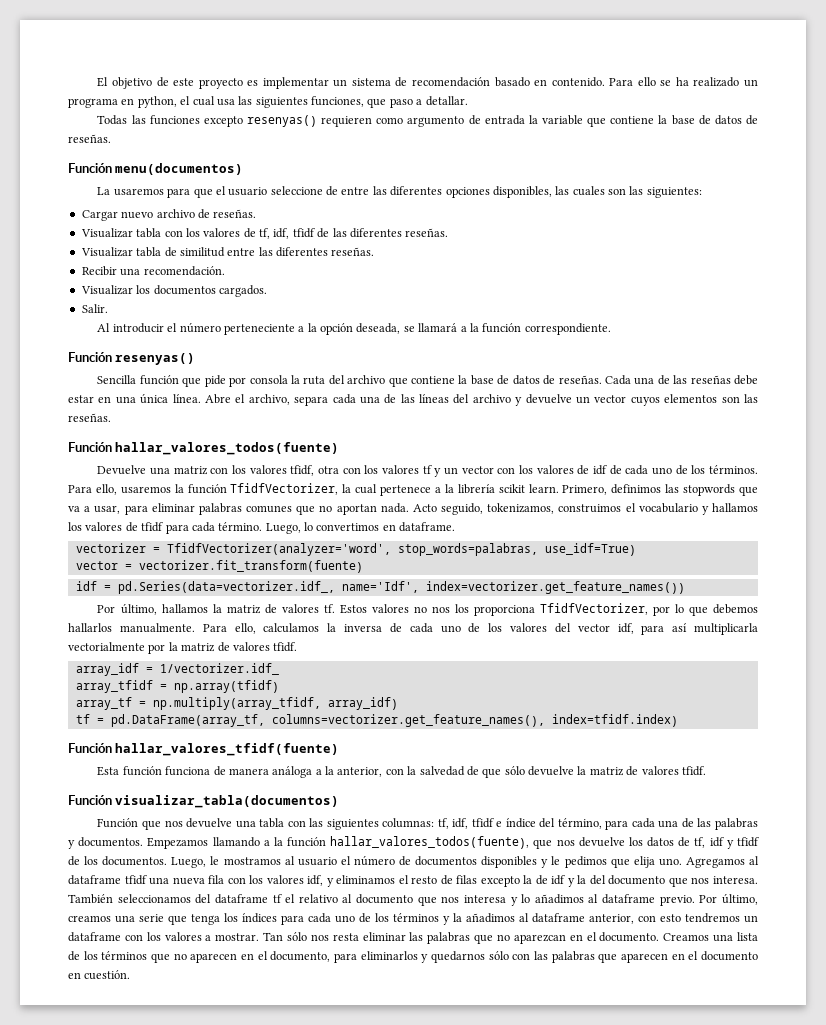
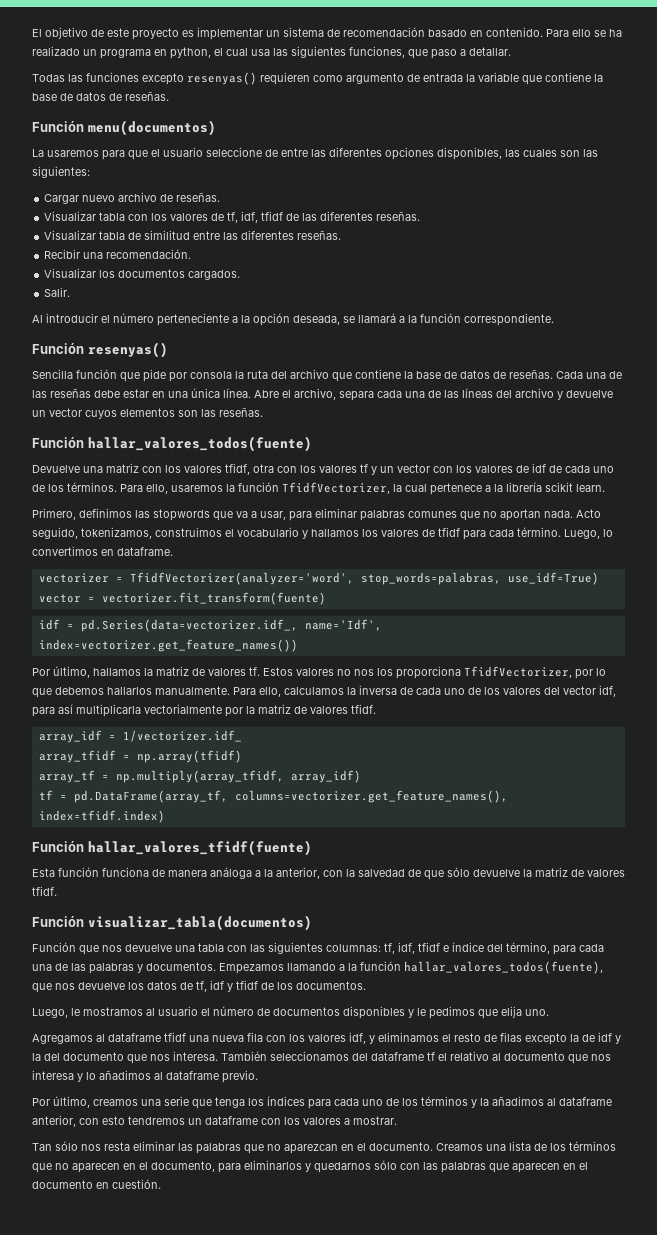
(559, 488) none -> (605, 488) //
(168, 861) none -> (366, 985) //
(682, 862) none -> (549, 1012) //
(695, 900) none -> (258, 1076) //
(260, 937) none -> (397, 1120) //

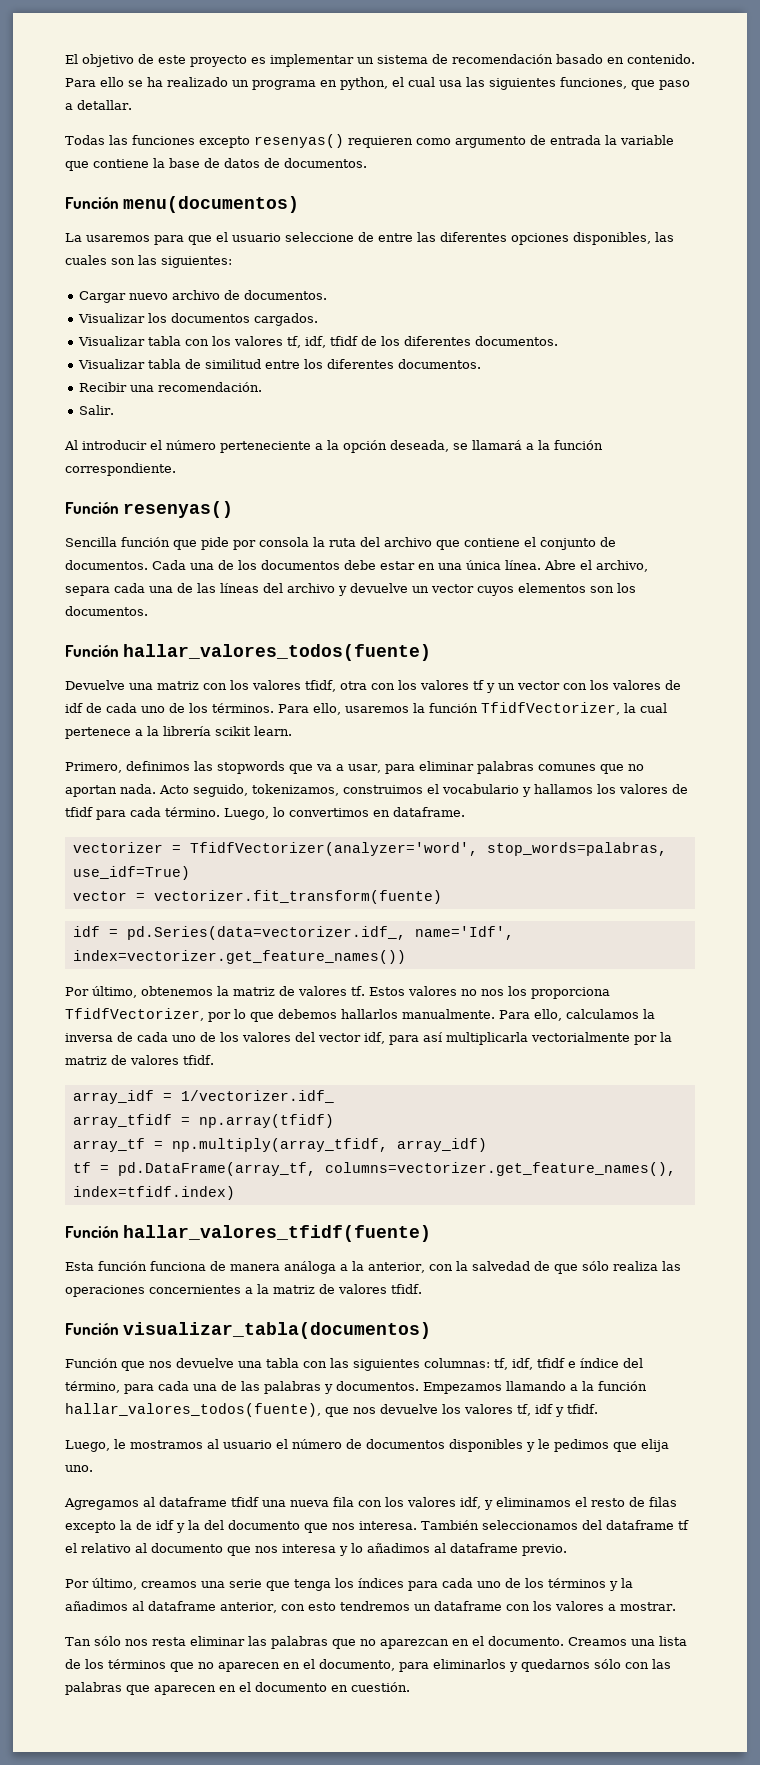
[125,91,169,101] reseñas. -> [284,158,367,168] documentos.
[176,192,221,202] reseñas. -> [244,290,328,300] [78,313,319,326] documentos. // Visualizar los documentos cargados.
[211,213,225,221] de -> (284, 341) none
[302,211,421,221] las diferentes reseñas. -> [381,336,559,346] los diferentes documentos.
[223,230,342,240] las diferentes reseñas. -> [304,359,482,369] los diferentes documentos.
[44,268,241,280] // Visualizar los documentos cargados. -> (263, 387) none
[404,369,553,379] la base de datos de reseñas. -> [524,537,616,550] [65,560,148,570] el conjunto de documentos.
[32,388,91,398] las reseñas -> [238,560,340,570] los documentos
[201,407,263,417] las reseñas. -> [617,583,636,593] [65,606,148,616] los documentos.
[93,668,141,676] hallamos -> [141,986,213,996] obtenemos
[473,869,520,877] devuelve -> [612,1261,681,1271] [65,1285,253,1297] realiza las operaciones concernientes a
[147,981,193,990] datos de -> [464,1404,513,1414] valores
[236,980,366,990] tfidf de los documentos. -> [567,1404,598,1414] tfidf.

